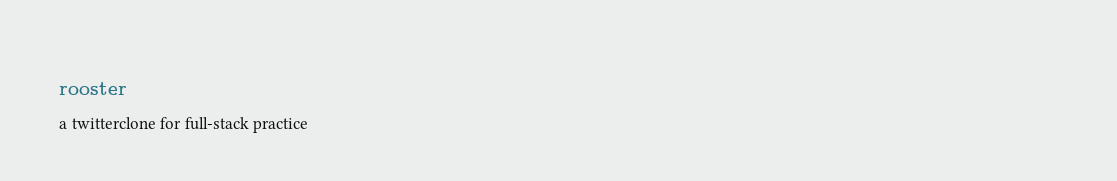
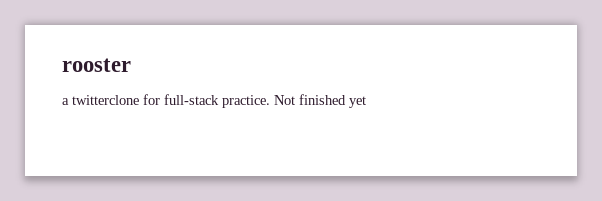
[253,118,309,133] practice -> [222,94,366,108] practice. Not finished yet

